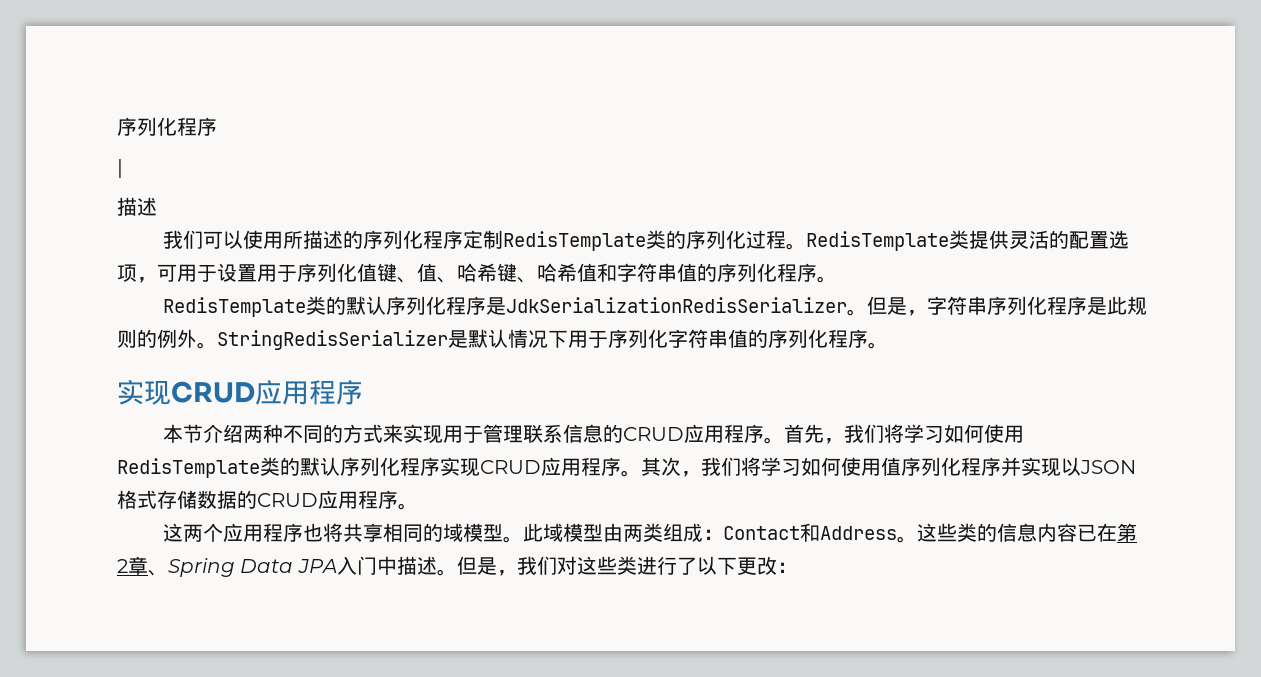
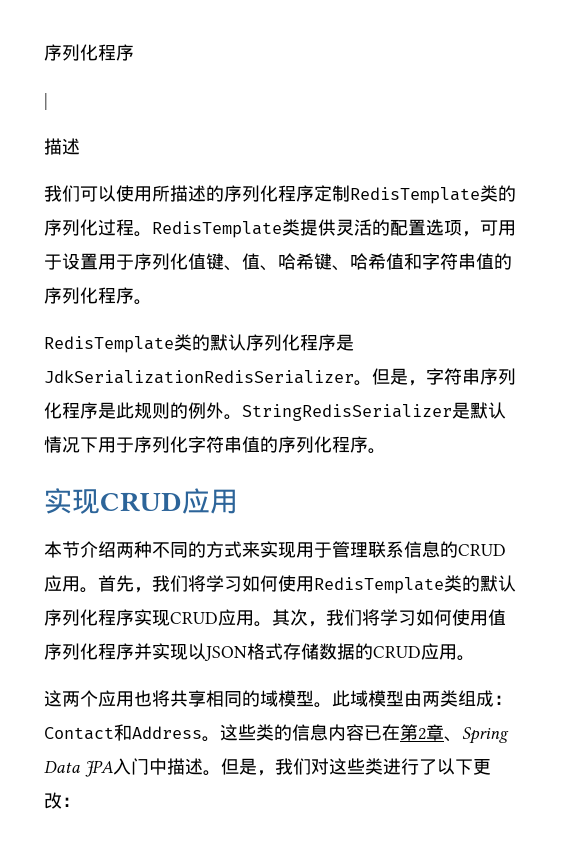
[309,380,363,405] 程序 -> (238, 501) none
[724,424,765,443] 程序 -> (80, 584) none
[581,457,621,476] 程序 -> (254, 618) none
[358,490,398,509] 程序 -> (457, 652) none
[263,523,304,542] 程序 -> (134, 699) none

